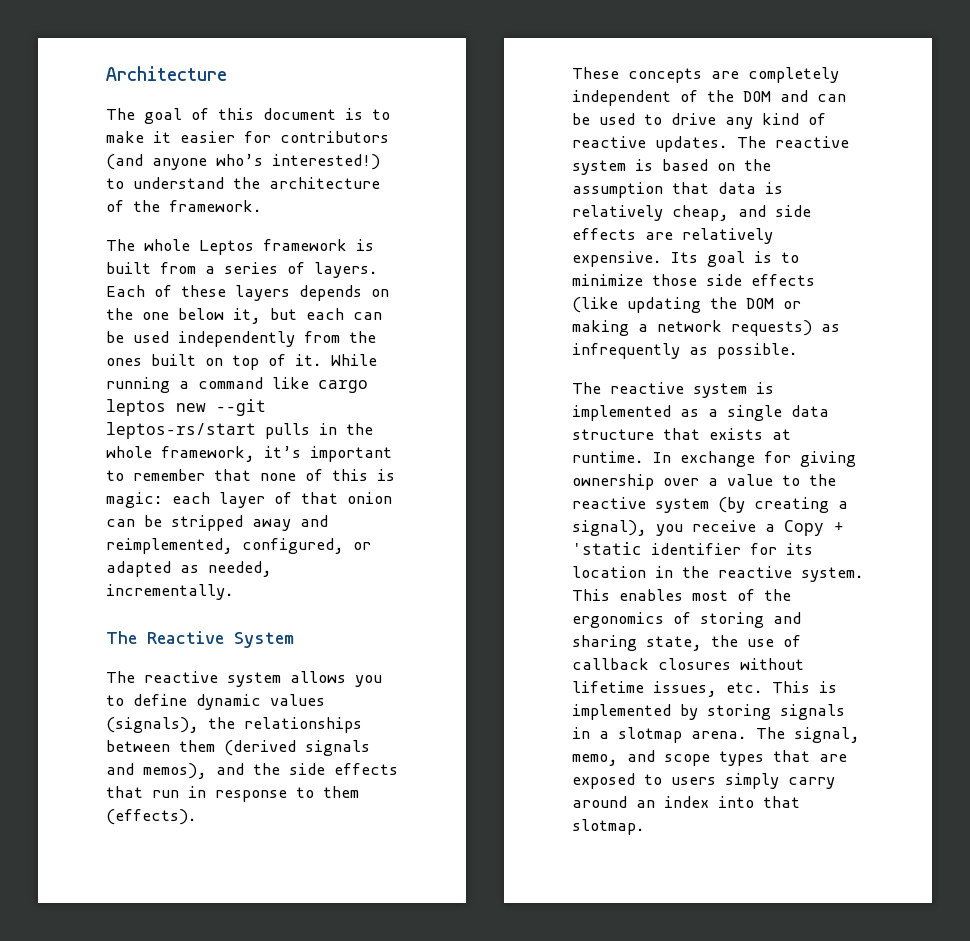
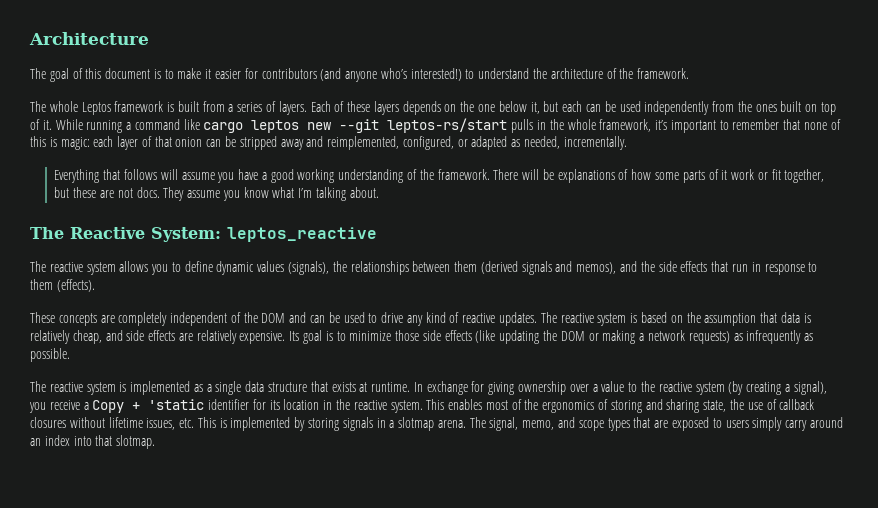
(234, 592) none -> [54,169,825,183] [54,187,379,201] // Everything that follows will assume you have a good working understanding of the framework. There will be explanations of how some parts of it work or fit together, but these are not docs. They assume you know what I’m talking about.
[234,632,294,648] System -> [151,227,377,242] System: leptos_reactive

